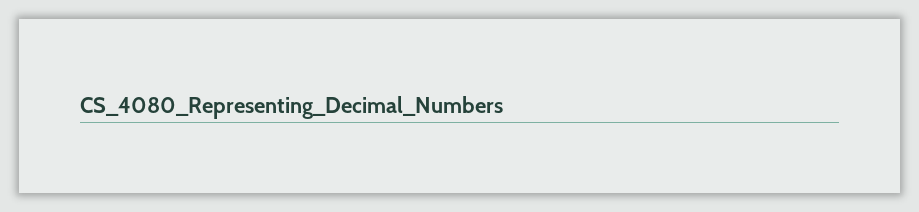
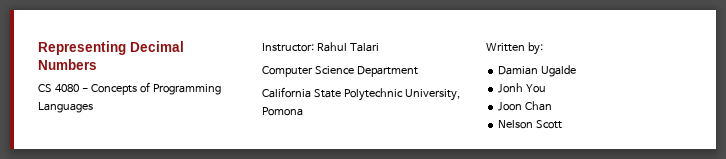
[80,96,503,119] CS_4080_Representing_Decimal_Numbers -> [38,41,184,55] [38,59,97,70] [38,82,221,95] [38,102,93,113] [262,42,379,52] [262,66,418,77] [262,87,460,101] [262,107,303,116] [486,42,543,55] [498,65,577,77] [498,83,547,93] [498,101,553,111] [498,120,563,129] Representing Decimal Numbers // CS 4080 - Concepts of Programming Languages // Instructor: Rahul Talari // Computer Science Department // California State Polytechnic University, Pomona // Written by: // Damian Ugalde // Jonh You // Joon Chan // Nelson Scott

